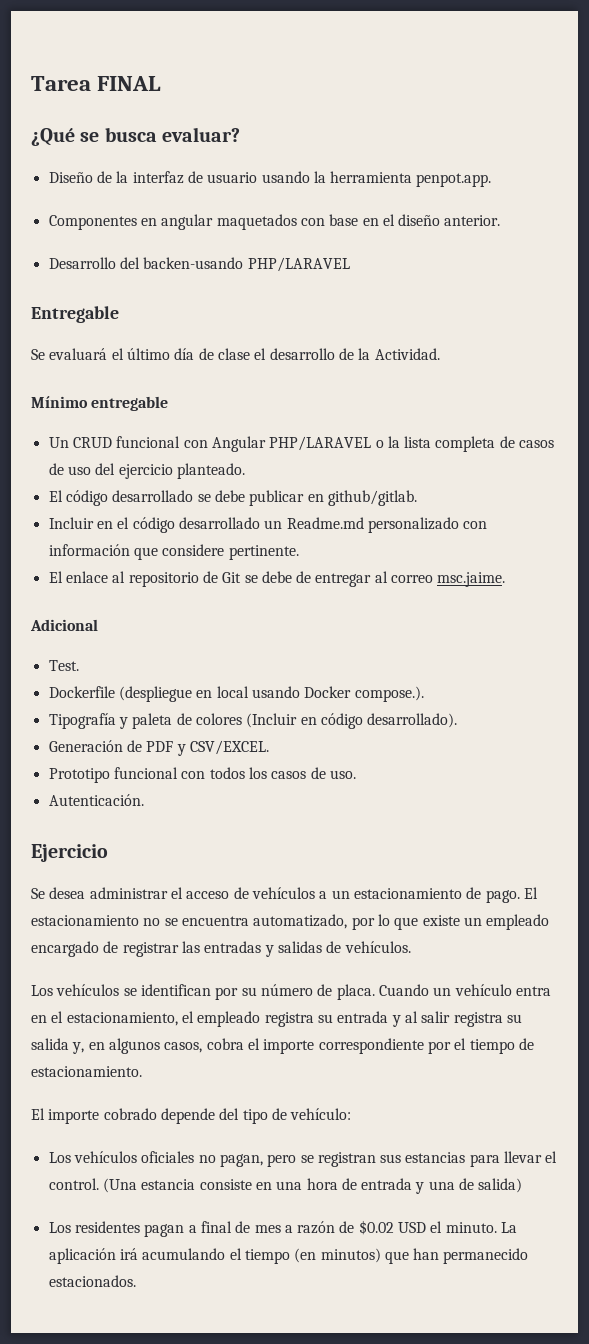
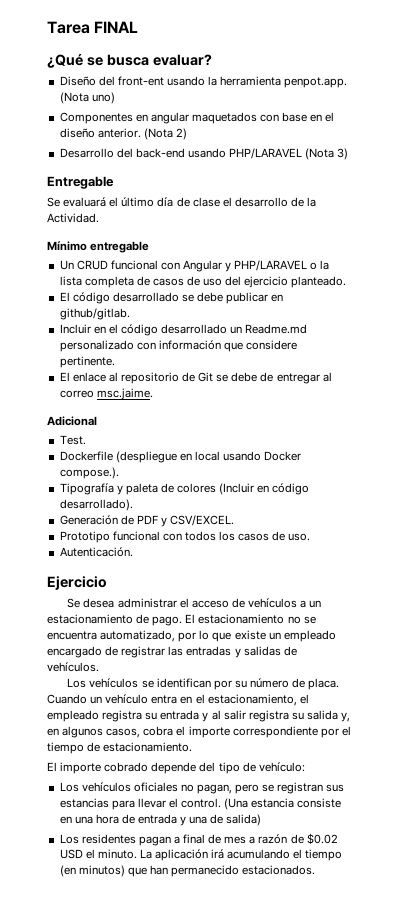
[96,171,258,184] de la interfaz de usuario -> [98,76,164,86] del front-ent
(492, 180) none -> [59,92,115,104] (Nota uno)
(501, 220) none -> [143,128,187,140] (Nota 2)
[143,257,350,272] backen-usando PHP/LARAVEL -> [135,148,349,160] back-end usando PHP/LARAVEL (Nota 3)
(266, 444) none -> [225,262,232,272] y

